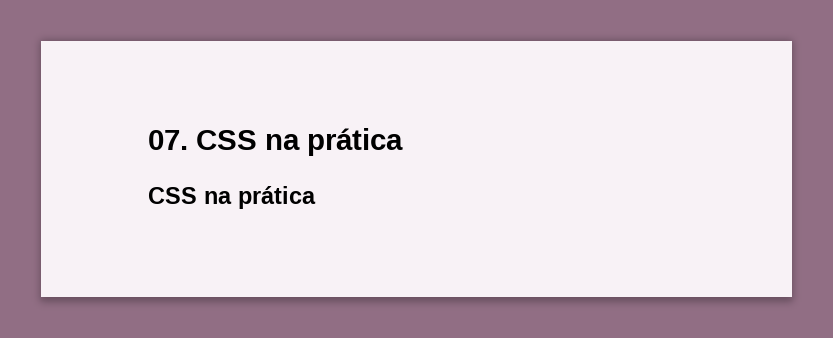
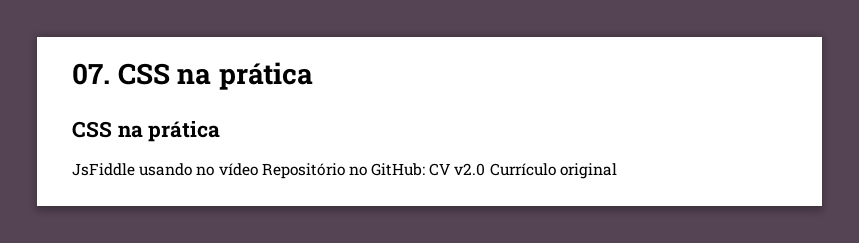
(316, 197) none -> [72,163,617,179] // JsFiddle usando no vídeo Repositório no GitHub: CV v2.0 Currículo original

